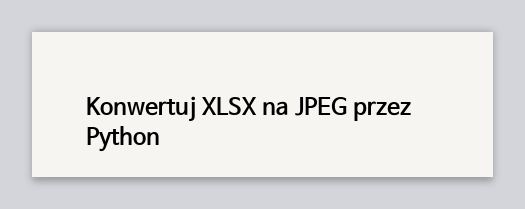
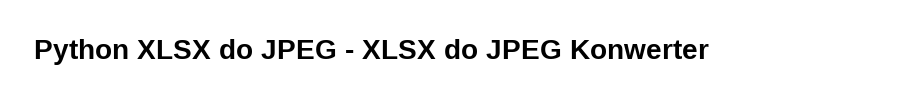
[86,96,412,122] [86,126,160,152] Konwertuj XLSX na JPEG przez Python -> [34,39,709,65] Python XLSX do JPEG - XLSX do JPEG Konwerter

